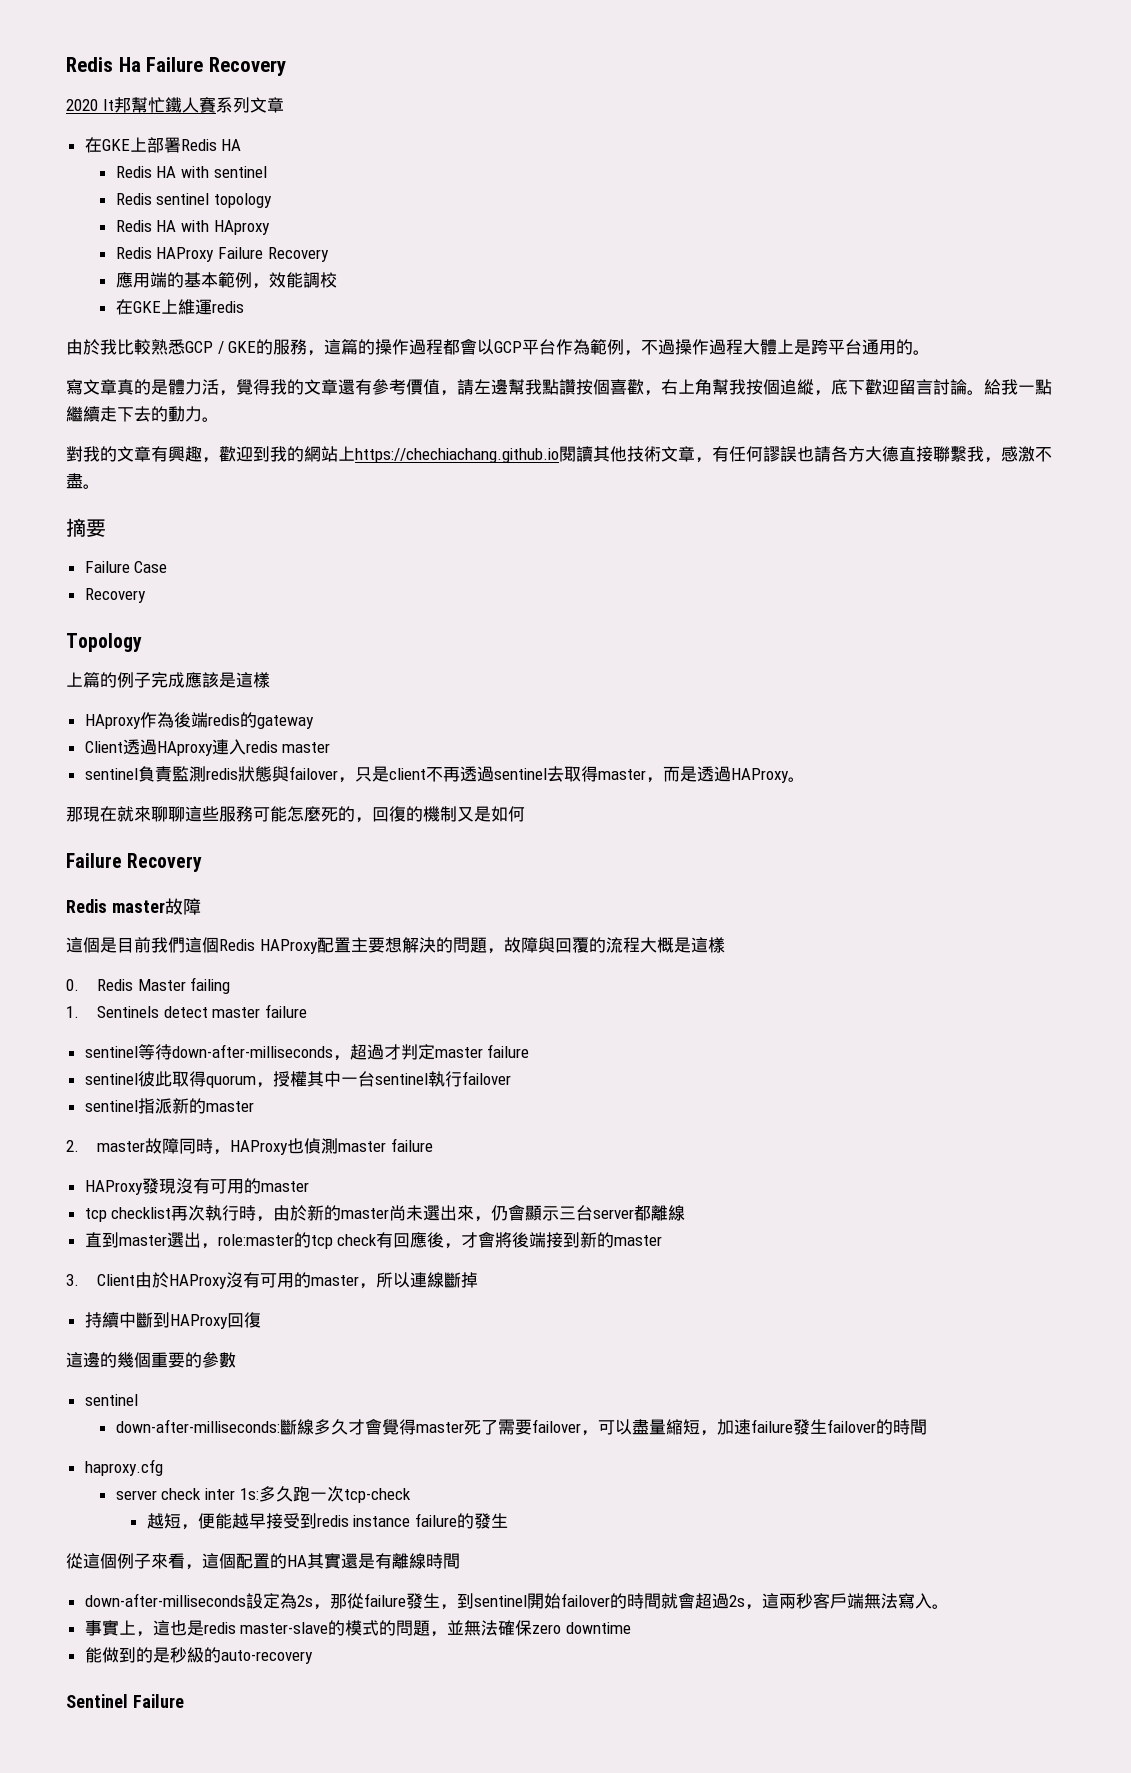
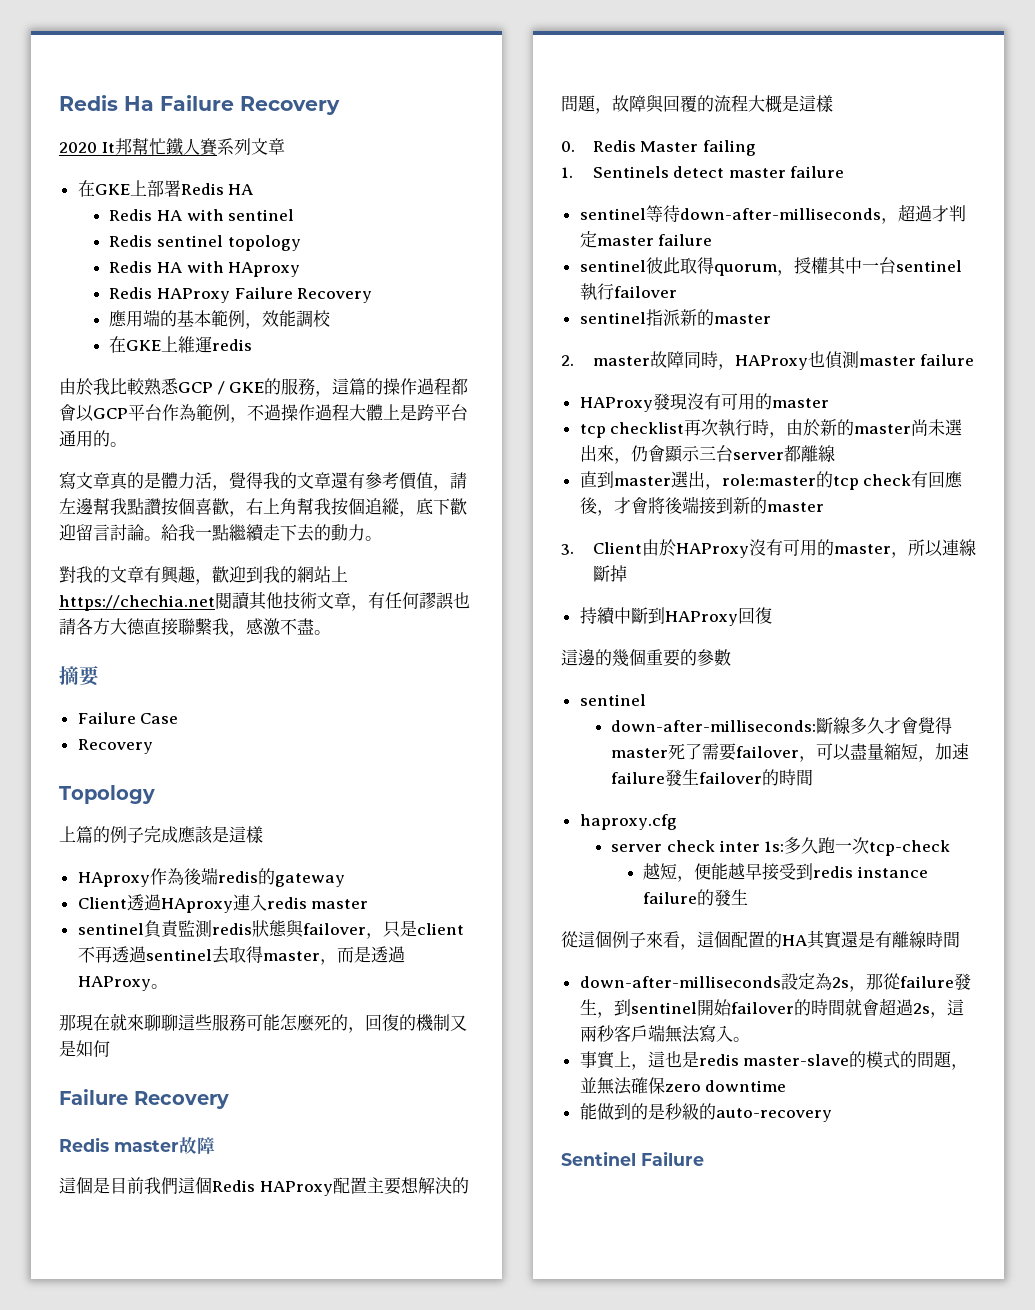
[355,448,559,463] https://chechiachang.github.io -> [59,595,215,611] https://chechia.net

